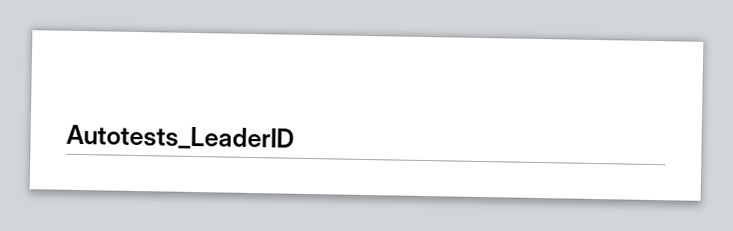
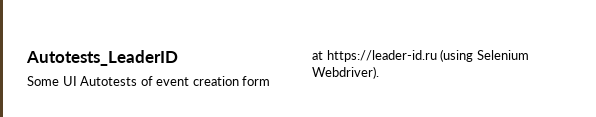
(294, 137) none -> [27,76,271,86] [312,49,529,62] [312,66,379,79] // Some UI Autotests of event creation form at https://leader-id.ru (using Selenium Webdriver).

